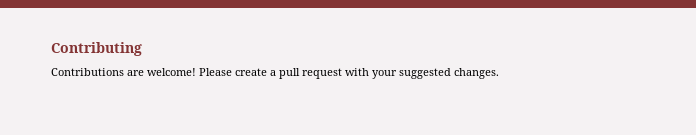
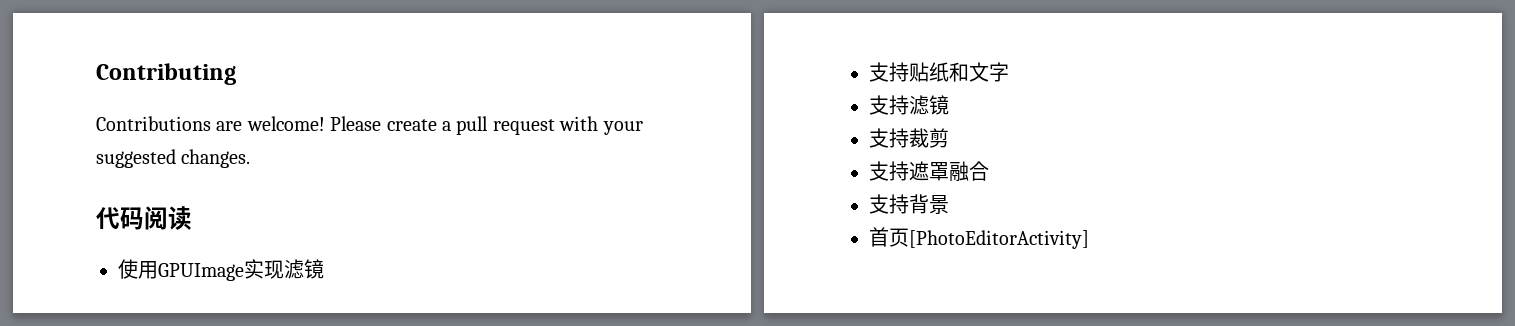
(499, 73) none -> [96,206,192,230] [118,259,324,281] [869,62,1009,82] [869,95,949,115] [869,128,949,148] [869,161,989,181] [869,194,949,214] [869,227,1089,249] // 代码阅读 // 使用GPUImage实现滤镜 // 支持贴纸和文字 // 支持滤镜 // 支持裁剪 // 支持遮罩融合 // 支持背景 // 首页[PhotoEditorActivity]

